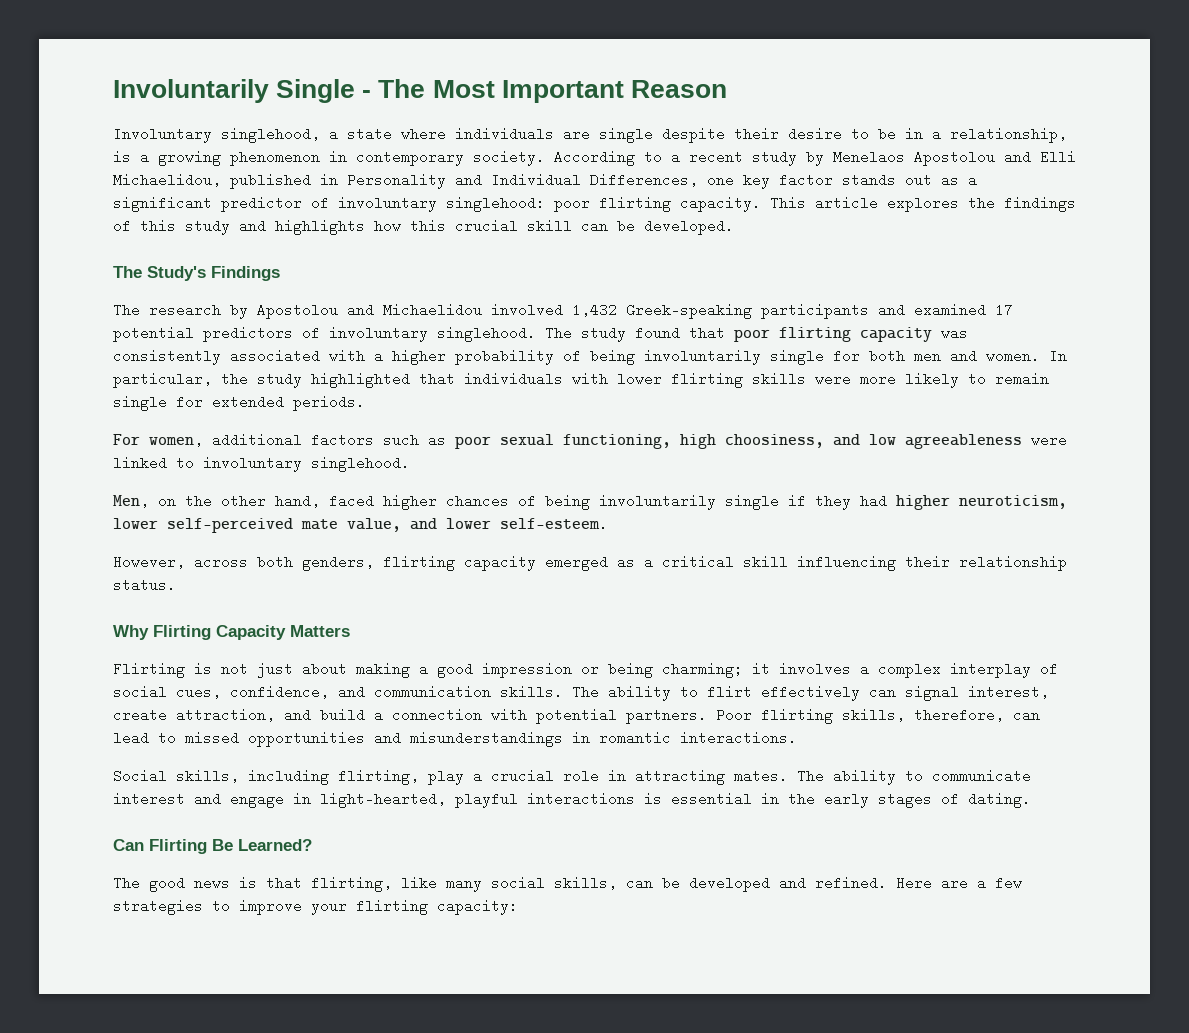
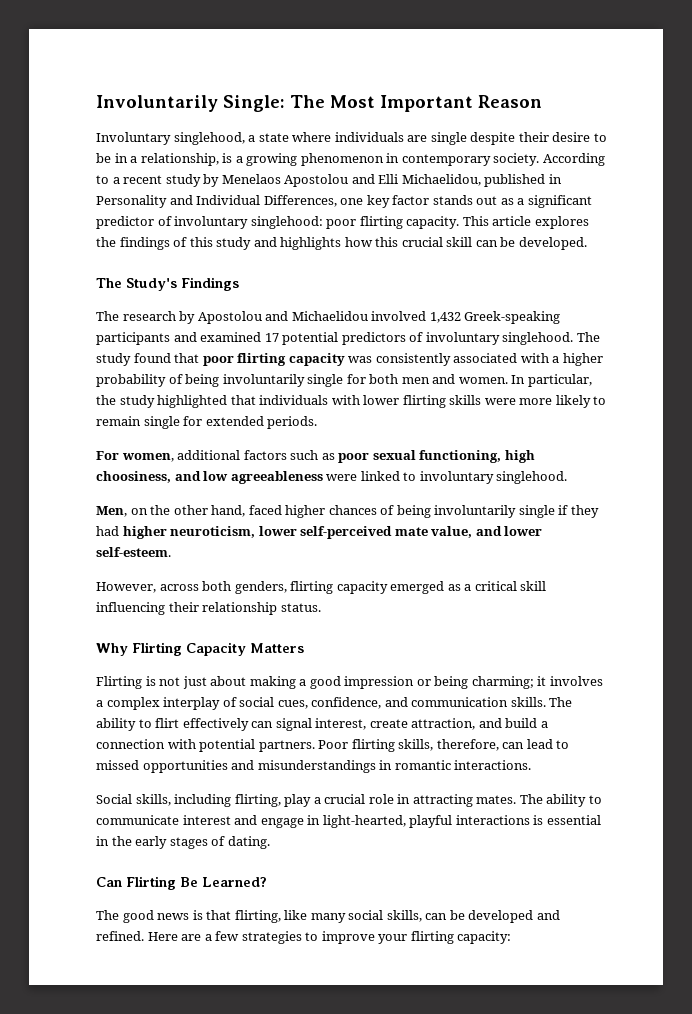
[276,79,372,103] Single - -> [223,95,285,112] Single:

